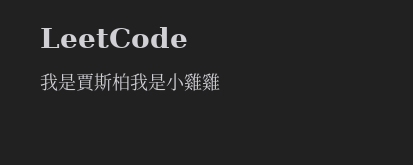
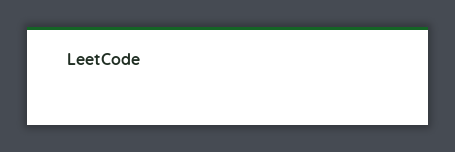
[40,73,220,92] // 我是賈斯柏我是小雞雞 -> (140, 59) none

